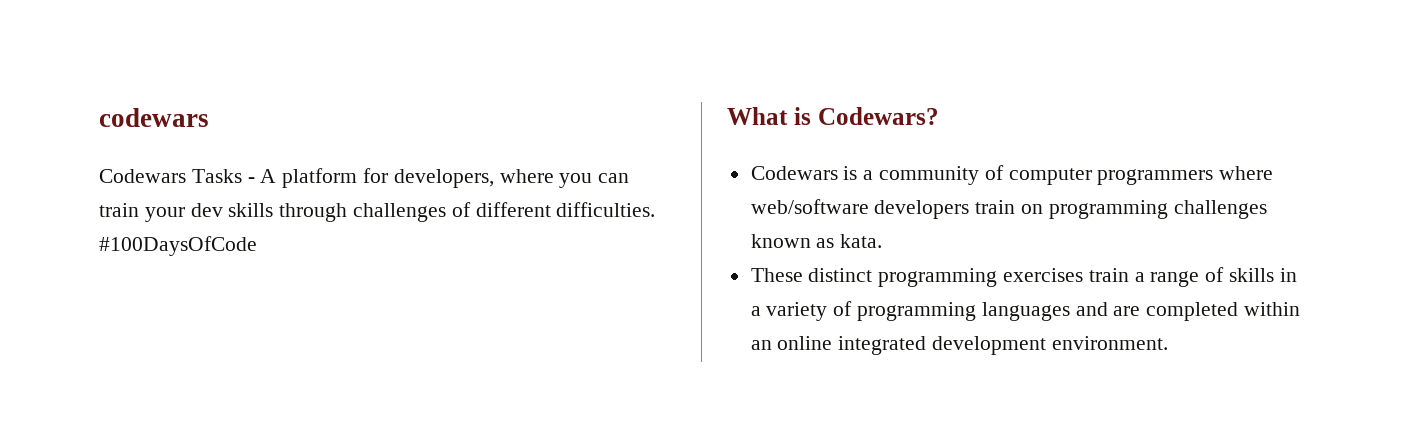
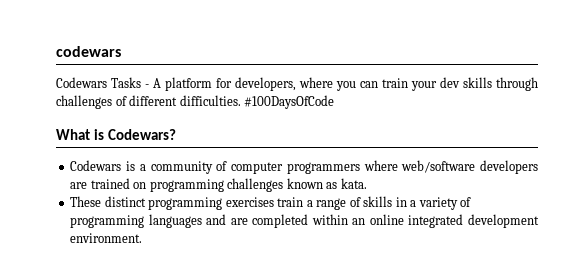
[975,200,1016,214] train -> [70,178,130,189] are trained

